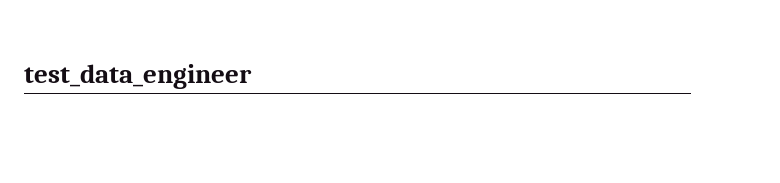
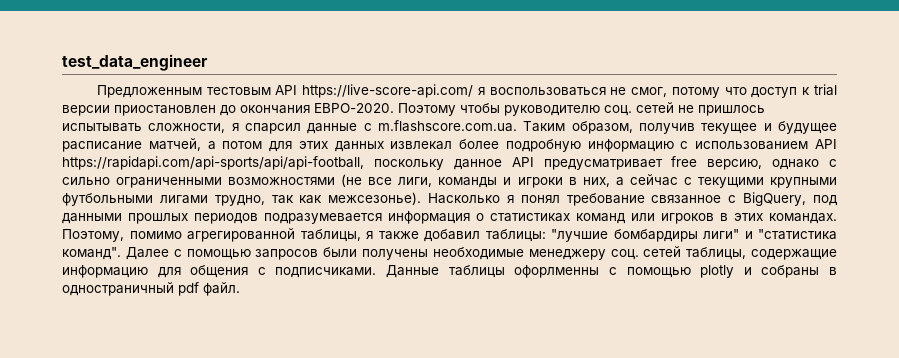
(252, 76) none -> [96,84,838,98] [62,102,765,116] [62,120,838,134] [62,138,837,152] [62,156,837,170] [62,174,838,188] [62,192,838,206] [62,211,837,224] [62,228,837,242] [62,246,838,260] [62,265,838,278] [62,282,240,296] // Предложенным тестовым API https://live-score-api.com/ я воспользоваться не смог, потому что доступ к trial версии приостановлен до окончания ЕВРО-2020. Поэтому чтобы руководителю соц. сетей не пришлось испытывать сложности, я спарсил данные с m.flashscore.com.ua. Таким образом, получив текущее и будущее расписание матчей, а потом для этих данных извлекал более подробную информацию с использованием API https://rapidapi.com/api-sports/api/api-football, поскольку данное API предусматривает free версию, однако с сильно ограниченными возможностями (не все лиги, команды и игроки в них, а сейчас с текущими крупными футбольными лигами трудно, так как межсезонье). Насколько я понял требование связанное с BigQuery, под данными прошлых периодов подразумевается информация о статистиках команд или игроков в этих командах. Поэтому, помимо агрегированной таблицы, я также добавил таблицы: "лучшие бомбардиры лиги" и "статистика команд". Далее с помощью запросов были получены необходимые менеджеру соц. сетей таблицы, содержащие информацию для общения с подписчиками. Данные таблицы офорлменны с помощью plotly и собраны в одностраничный pdf файл.

